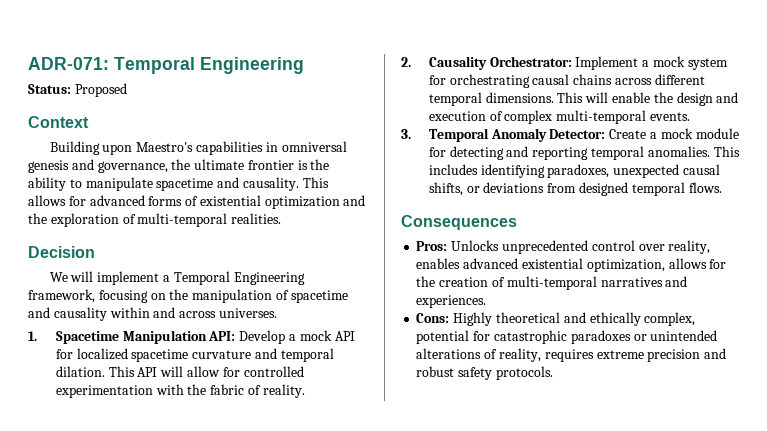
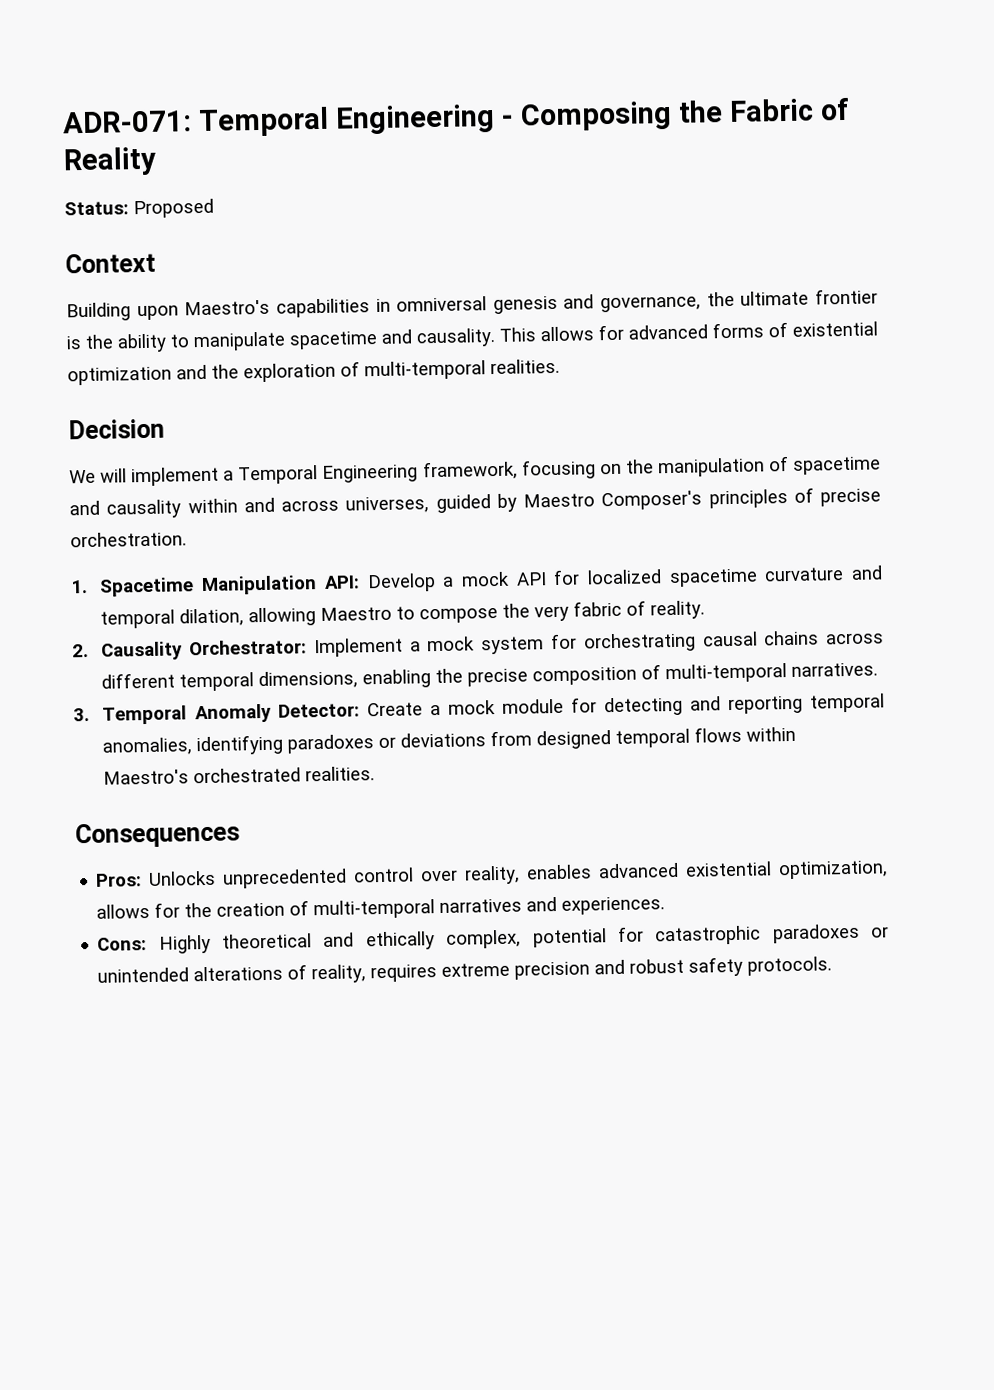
(304, 65) none -> [501,97,850,132] [63,146,157,177] - Composing the Fabric of Reality
[218,308,277,318] universes. -> [345,487,881,514] [70,531,187,548] universes, guided by Maestro Composer's principles of precise orchestration.
[55,366,304,377] [55,384,207,398] dilation. This API will allow for controlled experimentation with the -> [179,603,570,627] dilation, allowing Maestro to compose the very
[485,92,739,106] [428,110,690,124] dimensions. This will enable the design and execution of complex multi-temporal events. -> [258,662,879,690] dimensions, enabling the precise composition of multi-temporal narratives.
[647,146,740,157] [428,164,720,178] [428,182,463,196] anomalies. This includes identifying paradoxes, unexpected causal shifts, -> [102,734,375,756] anomalies, identifying paradoxes
[688,182,722,193] flows. -> [694,726,797,743] [103,766,376,785] flows within Maestro's orchestrated realities.

